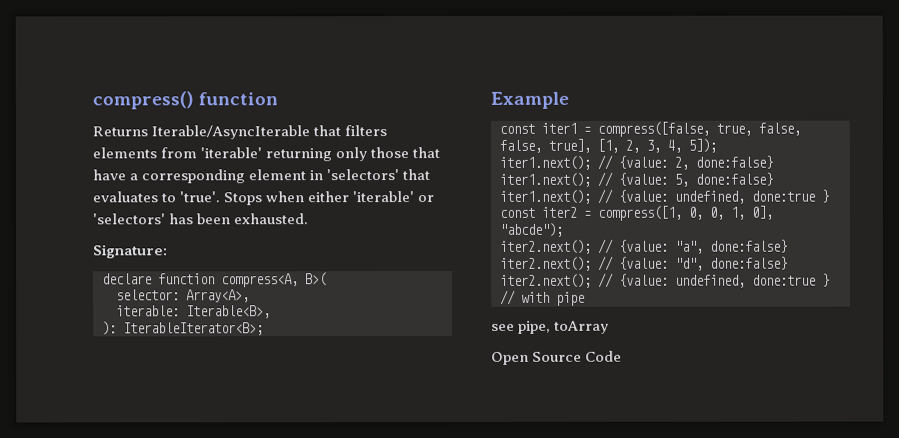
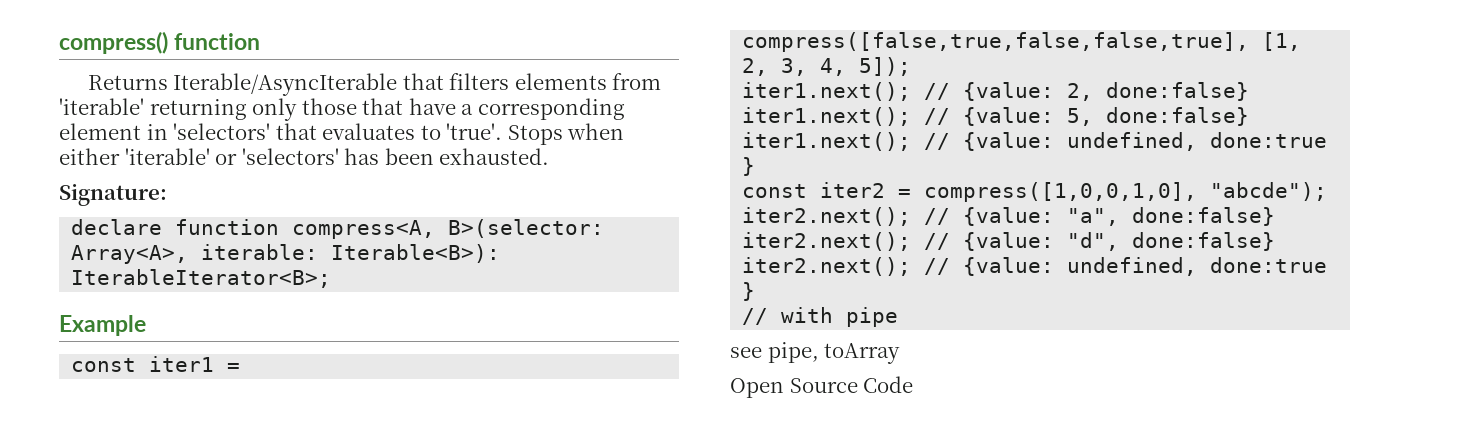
[305,272,327,287] [116,289,180,301] B>( // selector: -> [448,219,605,238] B>(selector:
[116,305,271,319] [102,321,117,336] // iterable: Iterable<B>, // ): -> [201,244,501,263] iterable: Iterable<B>):
[597,121,801,137] [499,138,591,153] compress([false, true, false, false, true], -> [742,32,1250,52] compress([false,true,false,false,true],
[597,205,774,221] compress([1, 0, 0, 1, 0], -> [924,182,1198,202] compress([1,0,0,1,0],

